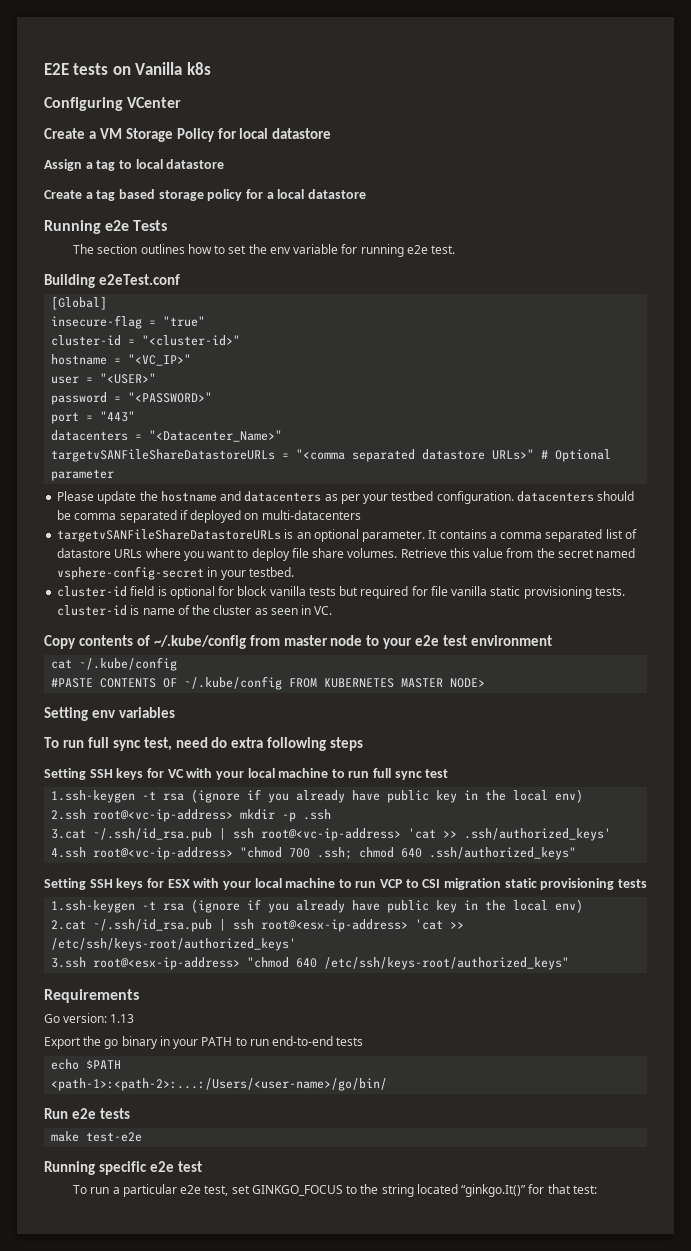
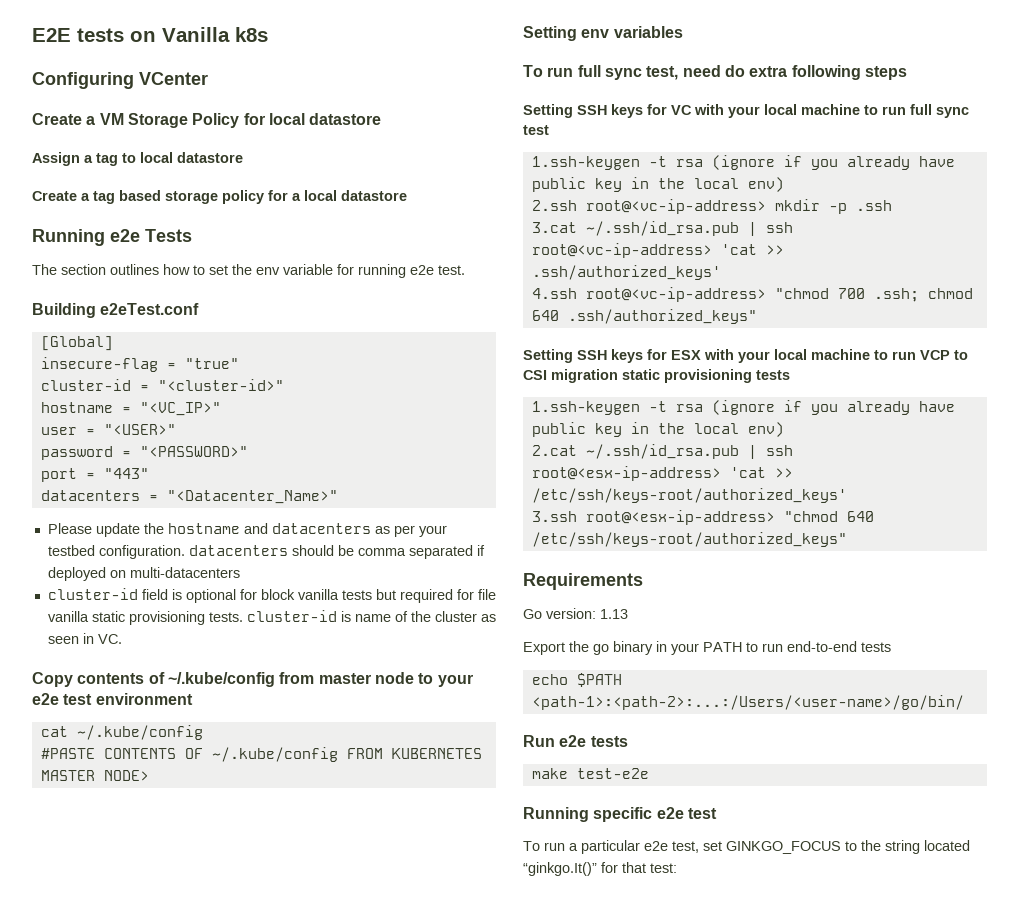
[51,449,612,462] [51,469,115,481] // targetvSANFileShareDatastoreURLs = "<comma separated datastore URLs>" # Optional parameter -> (338, 497) none
[57,529,637,542] [57,548,636,561] [57,566,294,580] // targetvSANFileShareDatastoreURLs is an optional parameter. It contains a comma separated list of datastore URLs where you want to deploy file share volumes. Retrieve this value from the secret named vsphere-config-secret in your testbed. -> (240, 572) none

